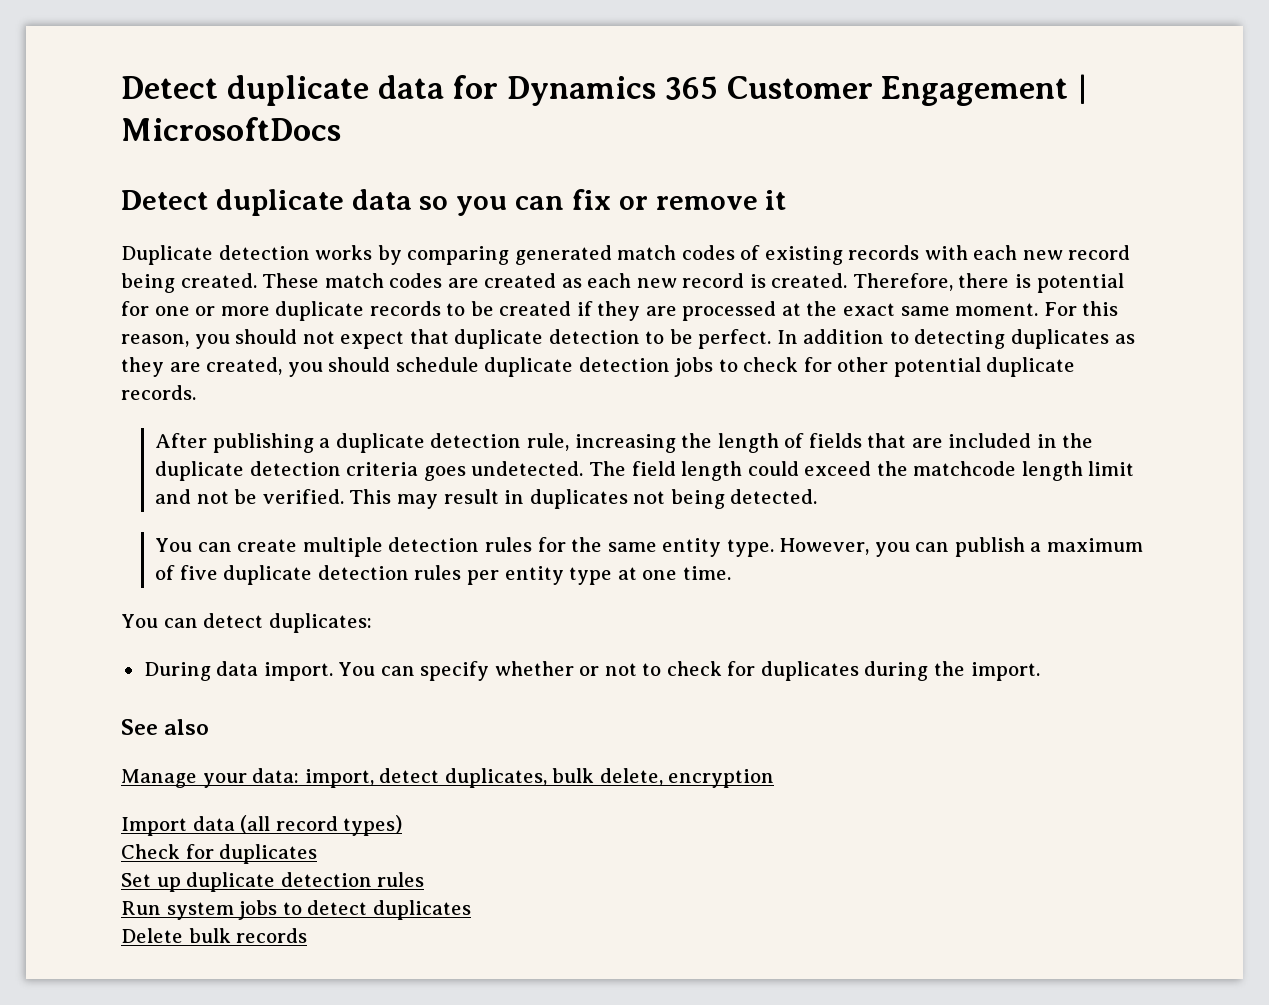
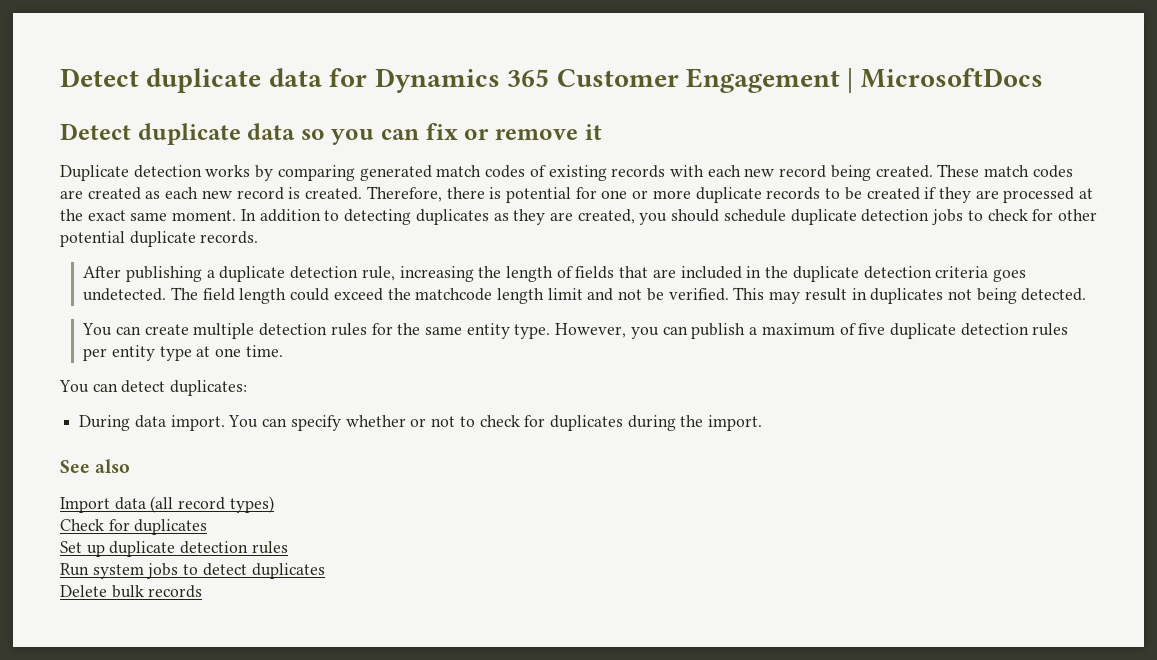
[1043,301,1119,316] [121,329,772,349] For this reason, you should not expect that duplicate detection to be perfect. -> (237, 215) none
[121,768,775,788] // Manage your data: import, detect duplicates, bulk delete, encryption -> (131, 466) none

